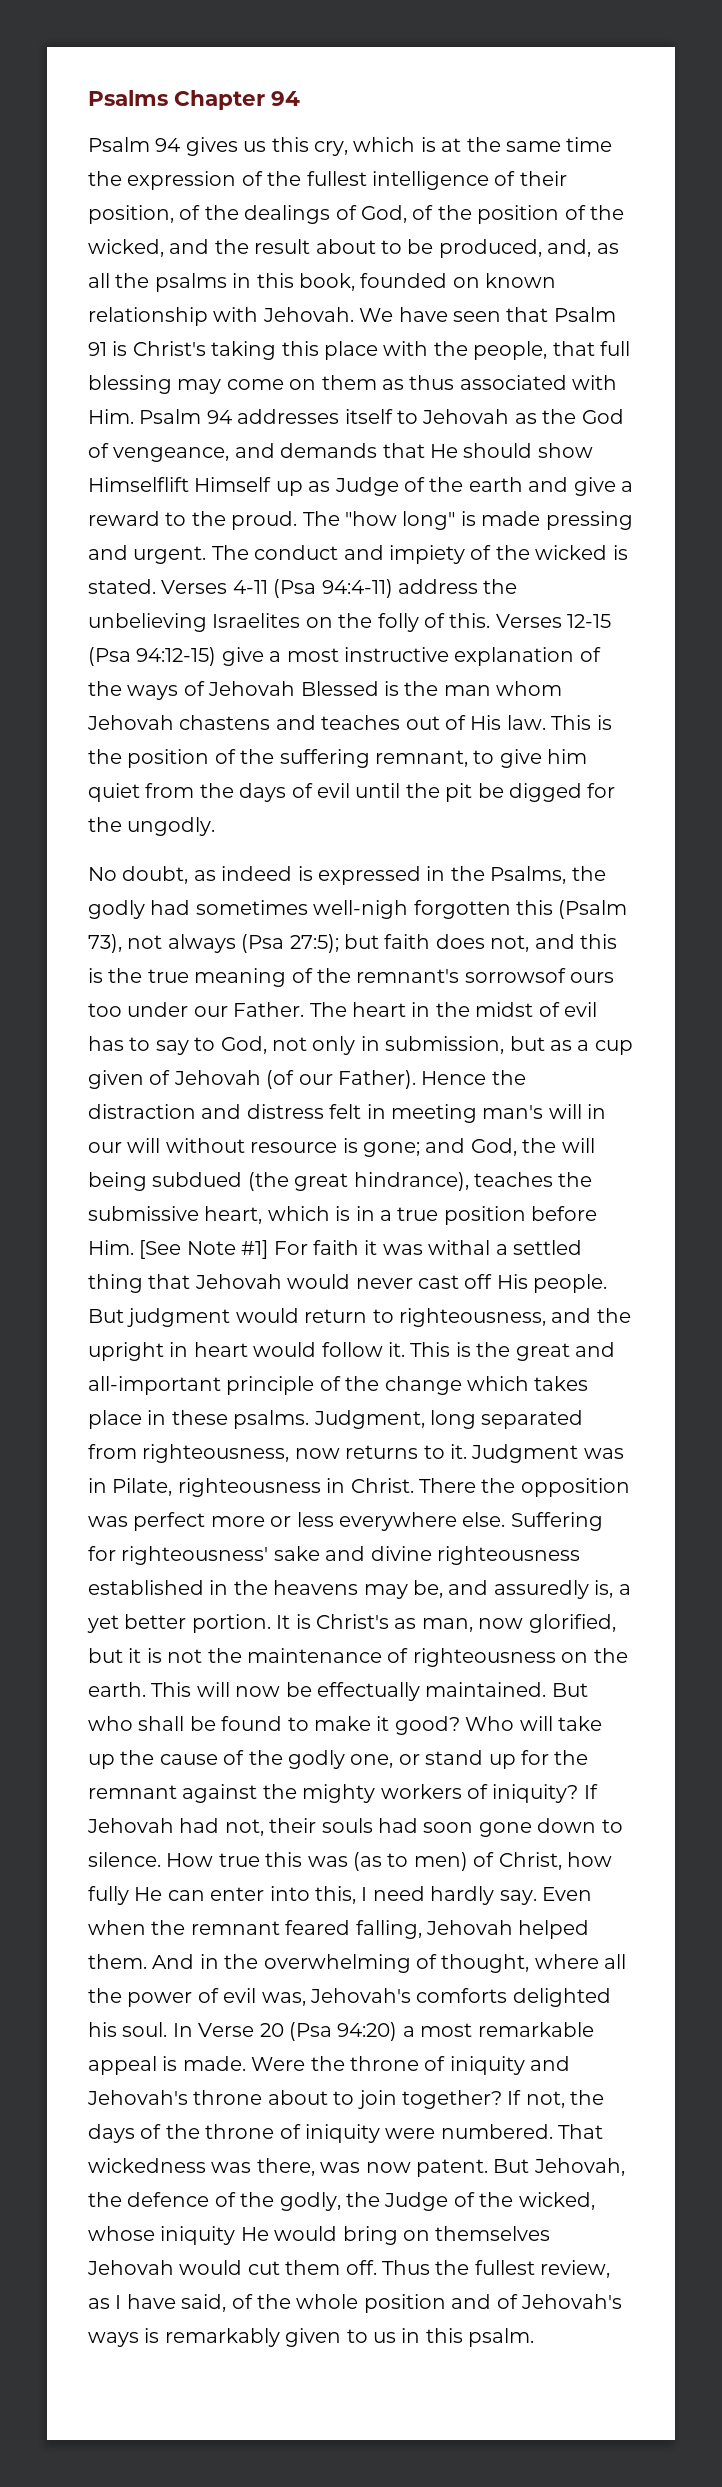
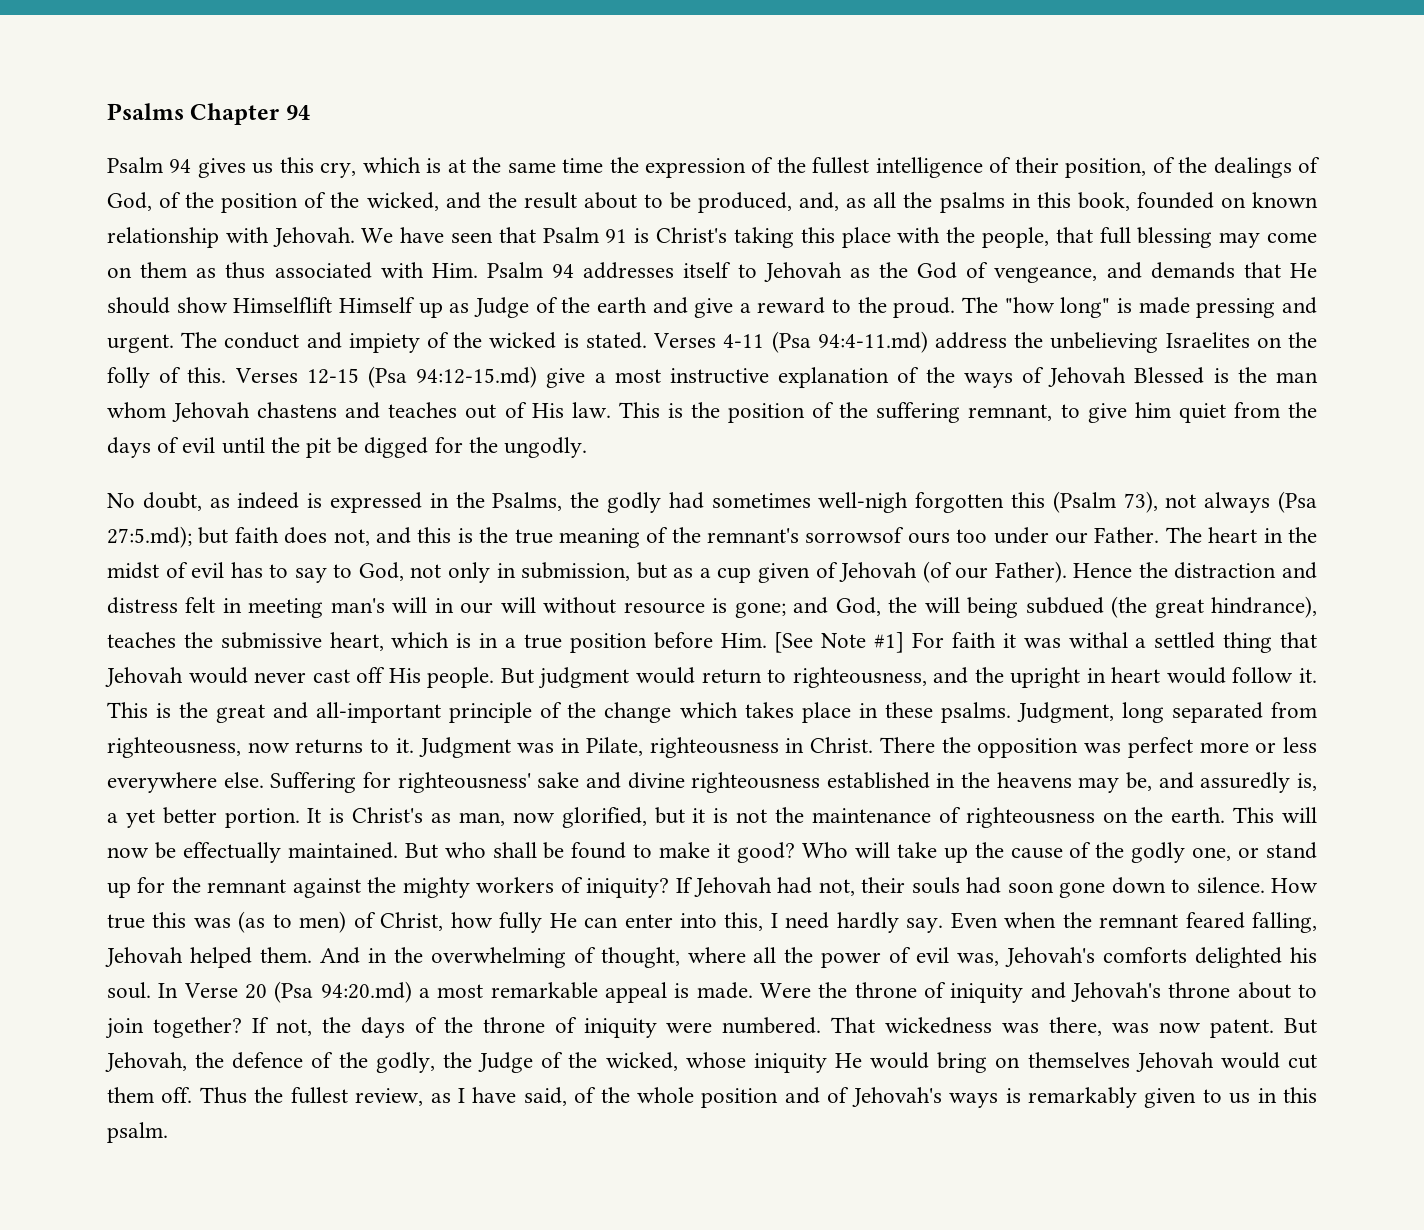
[321,579,393,598] 94:4-11) -> [817,331,928,353] 94:4-11.md)
[136,647,217,666] 94:12-15) -> [416,366,538,388] 94:12-15.md)
[289,934,339,953] 27:5); -> [107,526,192,548] 27:5.md);
[337,2022,398,2041] 94:20) -> [320,981,412,1003] 94:20.md)

